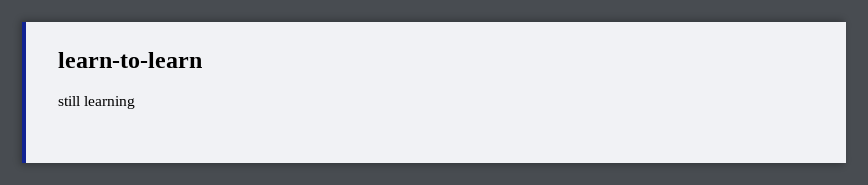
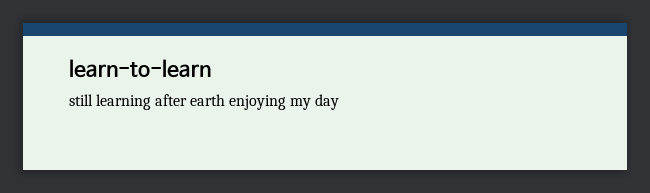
(136, 102) none -> [154,94,339,110] after earth enjoying my day

